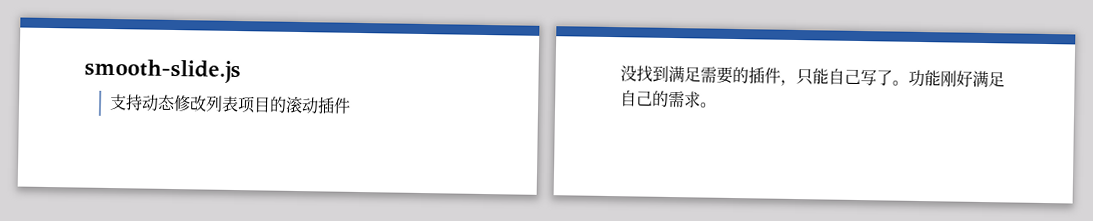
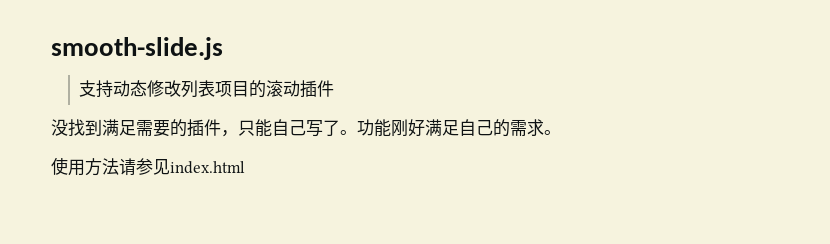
(717, 105) none -> [51,157,245,176] // 使用方法请参见index.html

